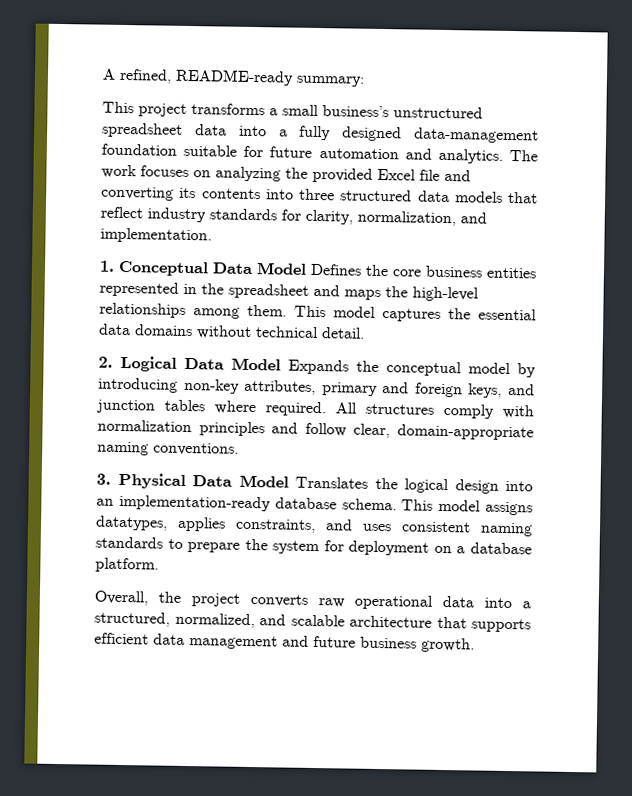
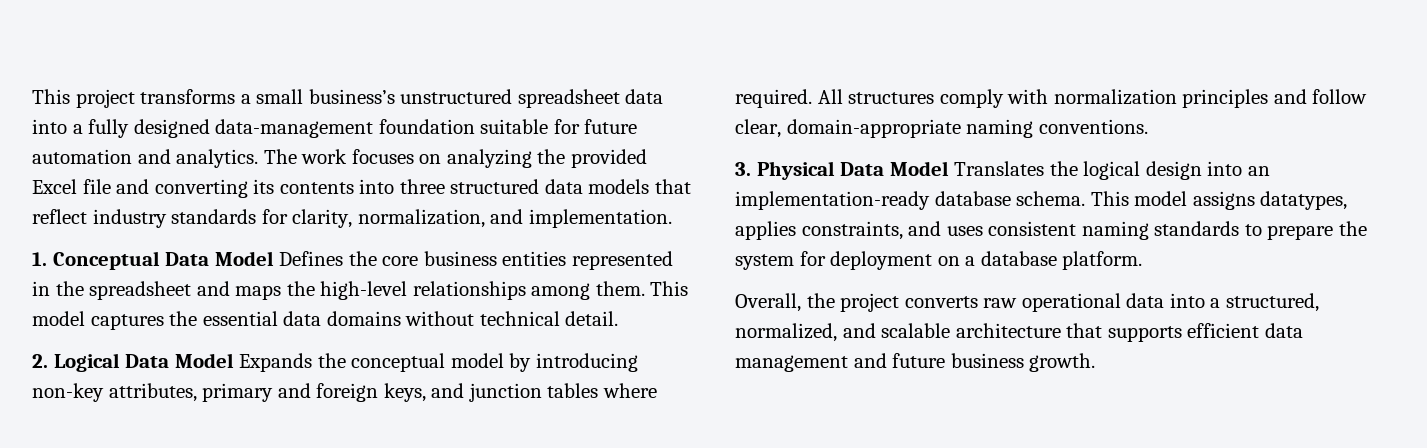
[102,68,364,87] A refined, README-ready summary: // -> (32, 96) none

